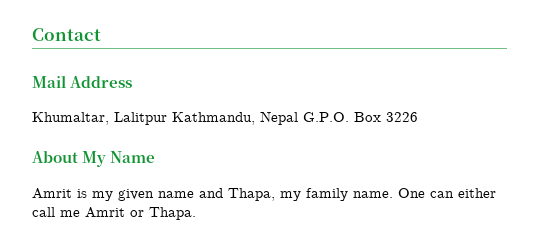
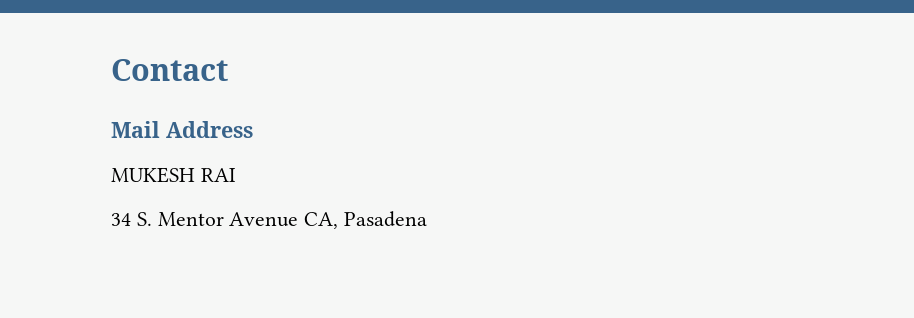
[32,111,418,125] [32,151,156,167] [32,188,496,201] [32,207,196,220] Khumaltar, Lalitpur Kathmandu, Nepal G.P.O. Box 3226 // About My Name // Amrit is my given name and Thapa, my family name. One can either call me Amrit or Thapa. -> [111,167,236,183] [111,211,428,229] MUKESH RAI // 34 S. Mentor Avenue CA, Pasadena

